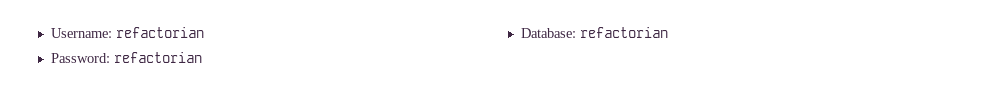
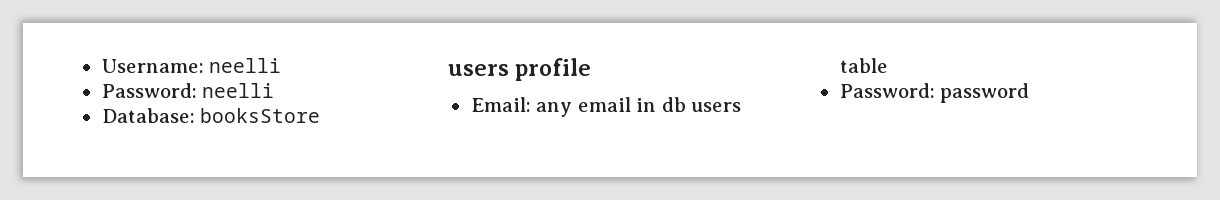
[115,27,204,38] [50,52,202,63] refactorian // Password: refactorian -> [209,58,282,73] [101,83,275,98] neelli // Password: neelli
[579,27,668,38] refactorian -> [200,108,321,123] [448,58,592,81] [470,97,742,117] [839,58,888,73] [839,83,1030,103] booksStore // users profile // Email: any email in db users table // Password: password

